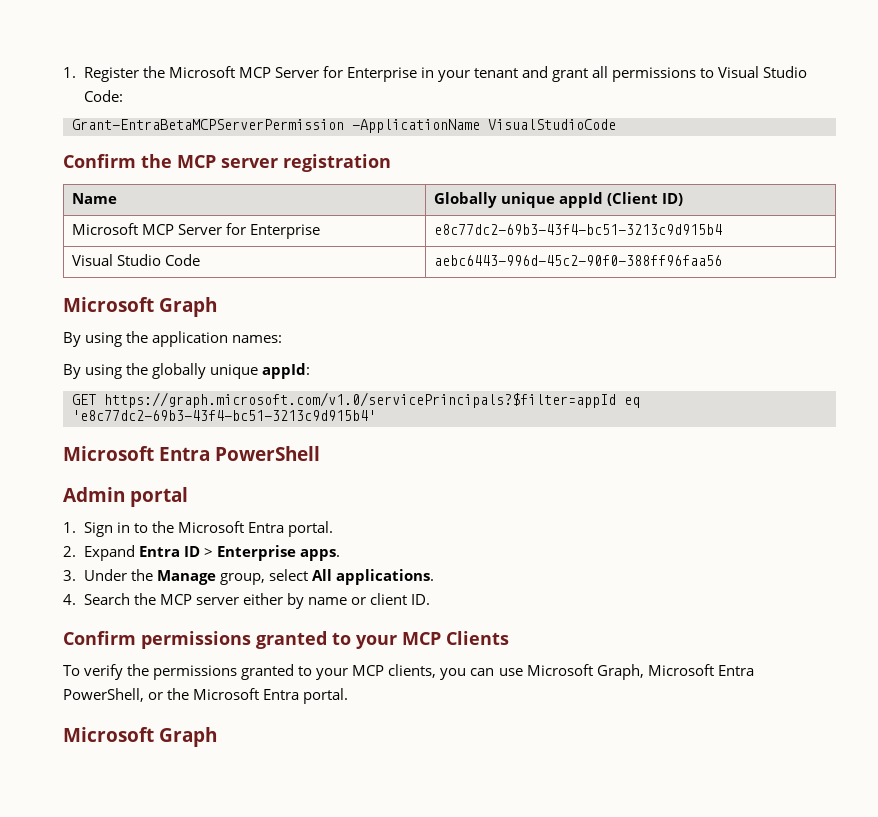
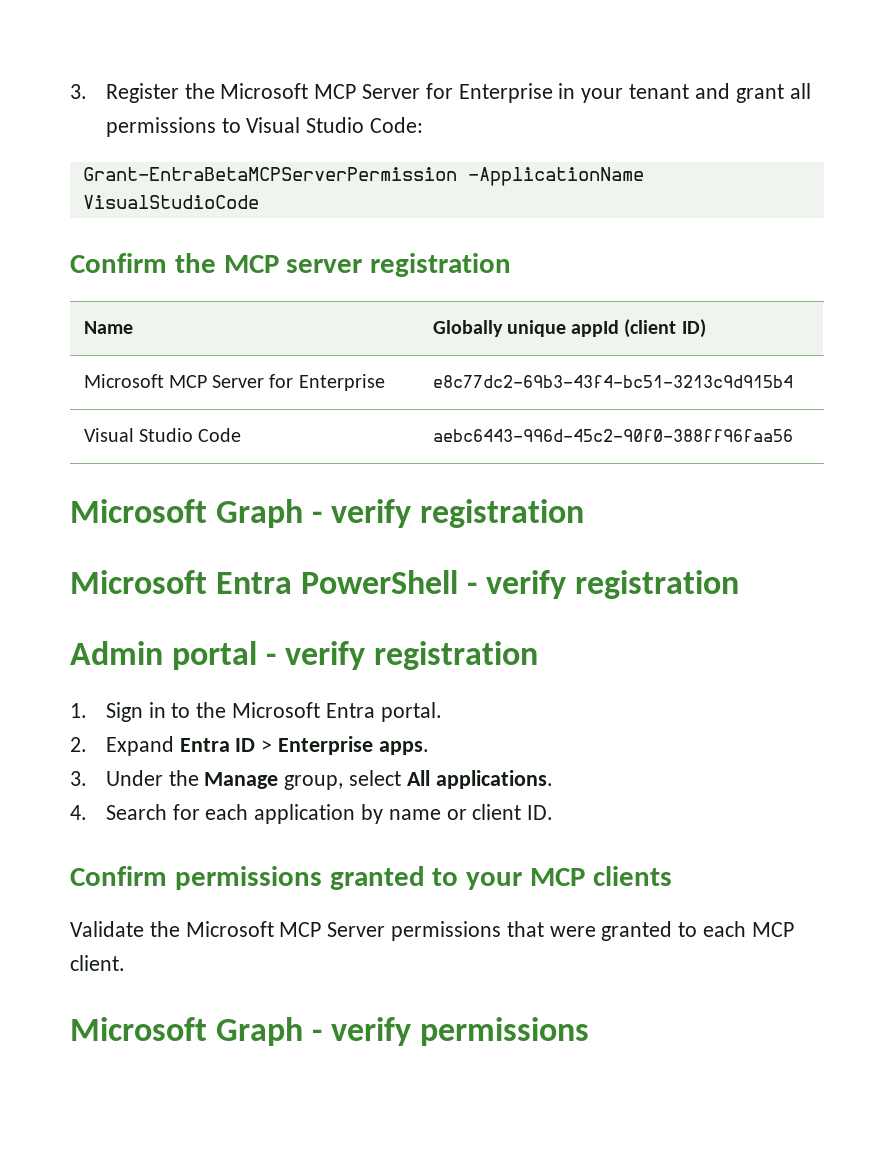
[63,67,76,78] 1. -> [70,84,87,99] 3.
[607,192,659,206] (Client -> [624,319,677,338] (client
[63,331,283,347] [63,363,311,379] [72,392,640,408] [72,410,376,421] // By using the application names: // By using the globally unique appId: // GET https://graph.microsoft.com/v1.0/servicePrincipals?$filter=appId eq 'e8c77dc2-69b3-43f4-bc51-3213c9d915b4' -> [312,499,585,528] - verify registration
(321, 453) none -> [467,570,740,599] - verify registration
(189, 497) none -> [266,641,539,670] - verify registration
[133,593,283,605] the MCP server either -> [172,804,356,824] for each application
[446,631,509,645] [63,664,754,680] [63,688,349,704] [63,727,218,747] Clients // To verify the permissions granted to your MCP clients, you can use Microsoft Graph, Microsoft Entra PowerShell, or the Microsoft Entra portal. // Microsoft Graph -> [592,866,672,886] [70,921,794,941] [70,955,125,971] [70,1017,590,1046] clients // Validate the Microsoft MCP Server permissions that were granted to each MCP client. // Microsoft Graph - verify permissions

